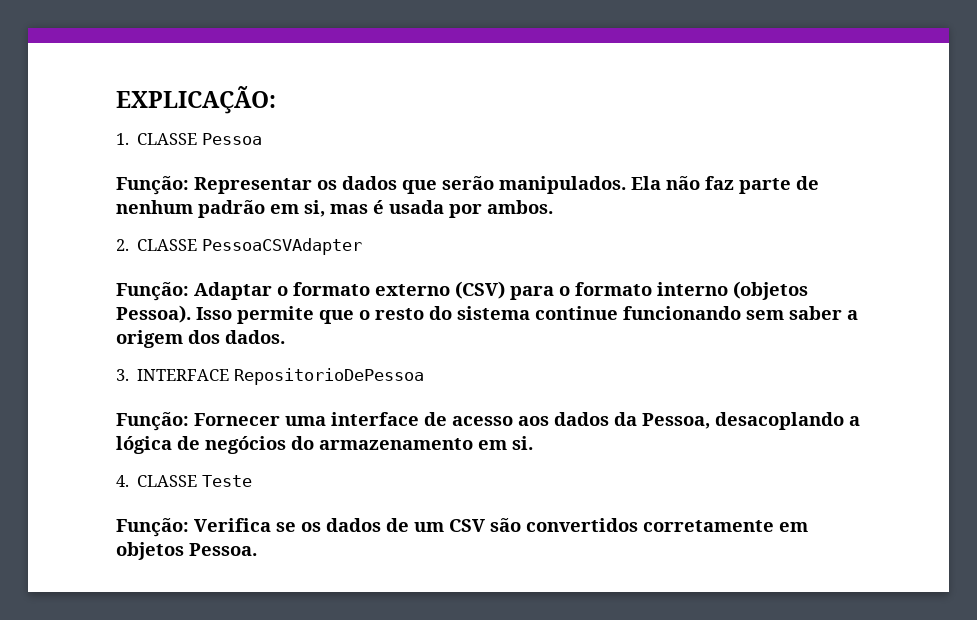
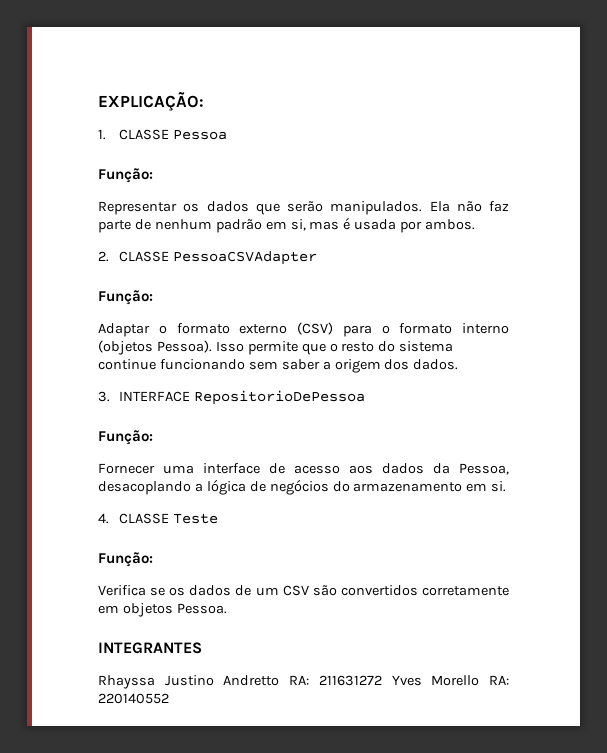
(189, 185) none -> (153, 175) //
(189, 291) none -> (153, 297) //
(189, 421) none -> (153, 437) //
(189, 527) none -> (153, 559) //
(257, 549) none -> [98,642,202,654] [98,675,510,689] [98,693,169,704] // INTEGRANTES // Rhayssa Justino Andretto RA: 211631272 Yves Morello RA: 220140552

